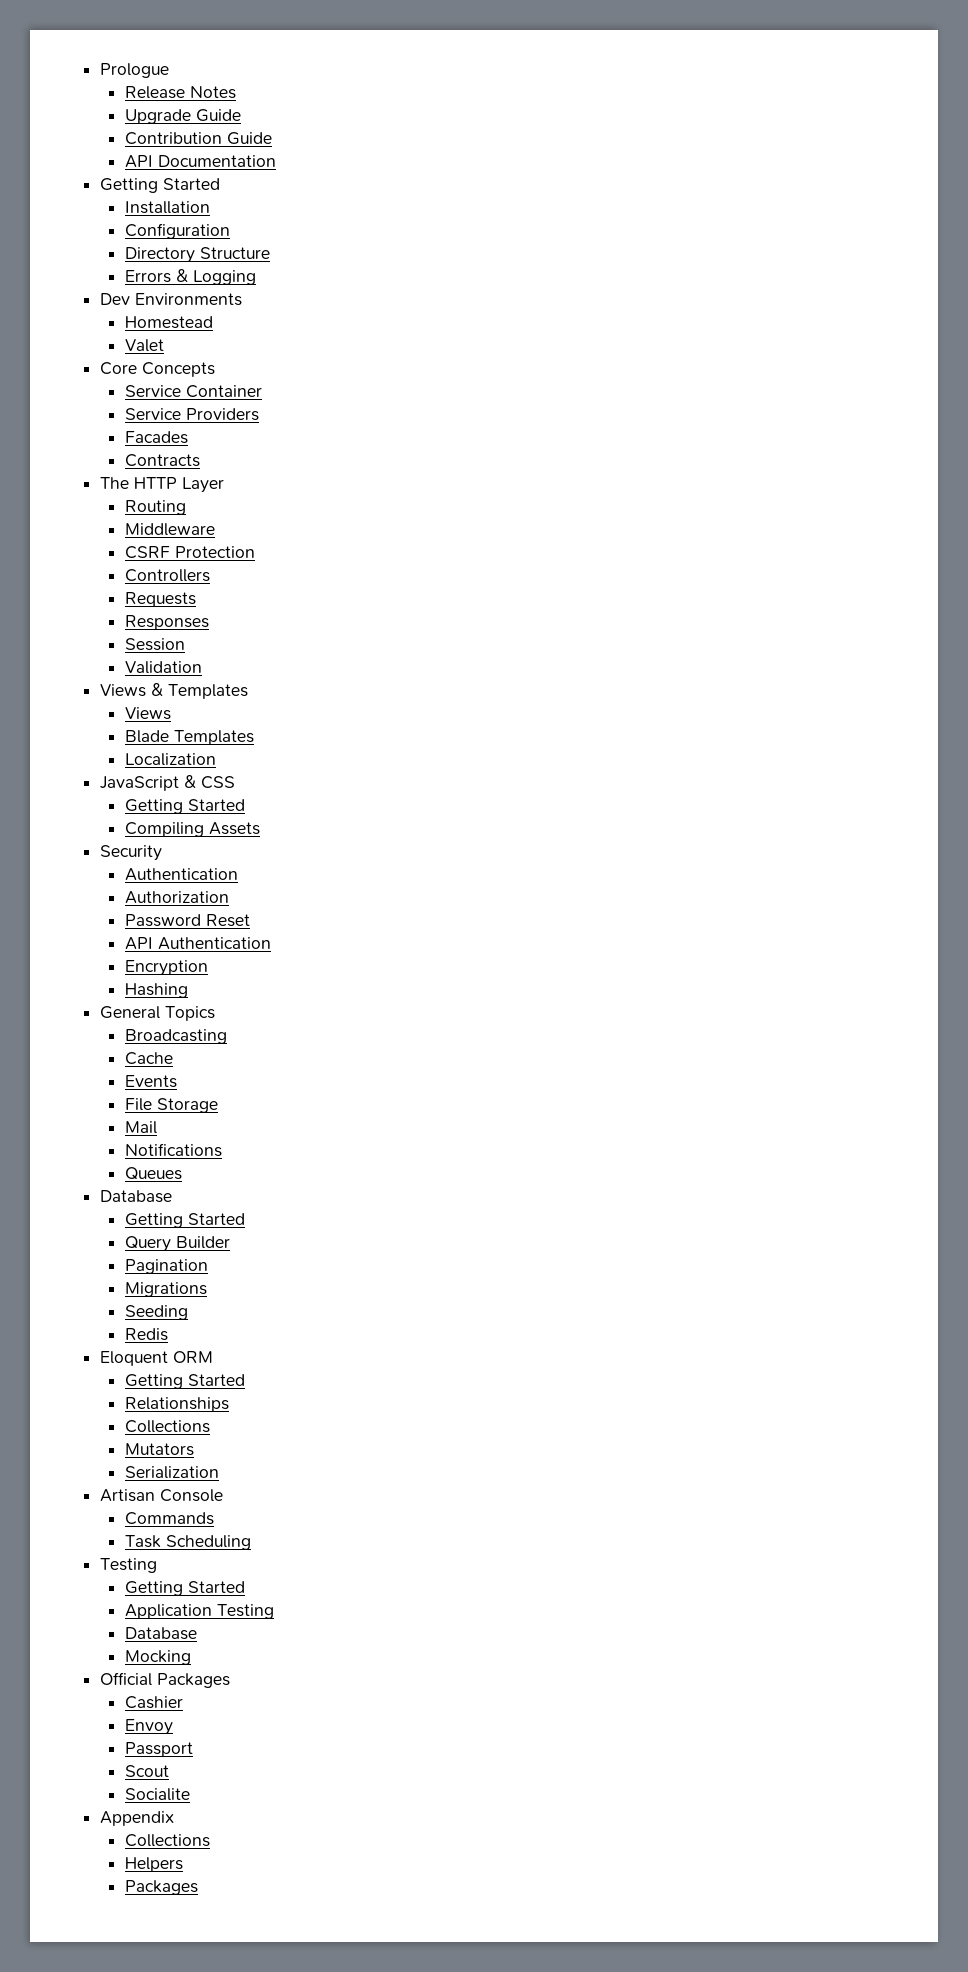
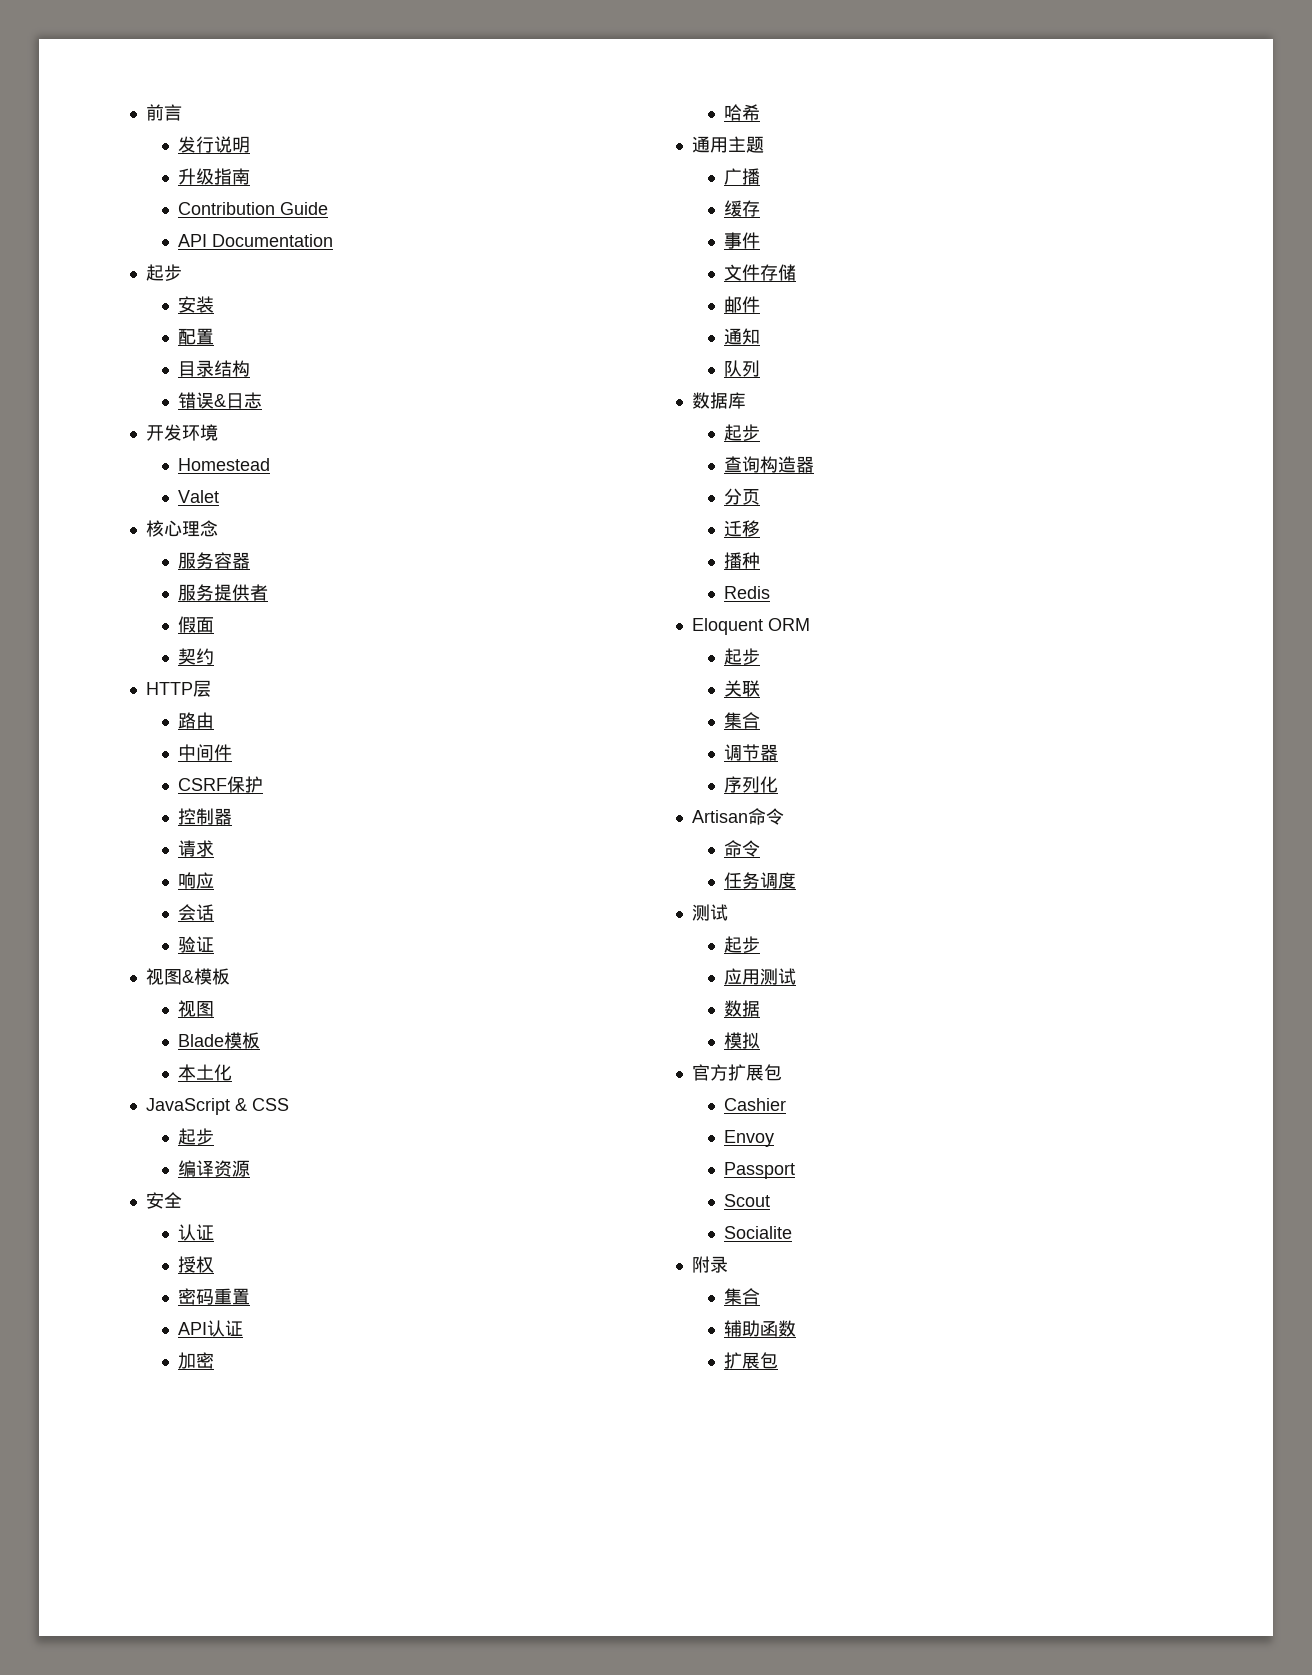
[100,63,170,78] [125,86,237,99] [125,109,242,124] Prologue // Release Notes // Upgrade Guide -> [145,104,182,121] [178,136,251,153] [178,168,251,185] 前言 // 发行说明 // 升级指南
[100,178,221,193] [125,201,211,214] [125,223,231,239] [125,247,271,263] [125,269,257,285] [100,293,243,306] [125,316,214,329] [125,339,165,352] [100,362,216,377] [125,385,263,398] [125,408,260,421] [125,431,189,444] [125,454,201,467] [100,477,225,493] [125,500,187,515] [125,523,216,536] [125,546,256,559] [125,569,211,582] [125,592,197,607] [125,615,210,630] [125,638,186,651] [125,661,203,674] [100,683,249,699] [125,707,172,720] Getting Started // Installation // Configuration // Directory Structure // Errors & Logging // Dev Environments // Homestead // Valet // Core Concepts // Service Container // Service Providers // Facades // Contracts // The HTTP Layer // Routing // Middleware // CSRF Protection // Controllers // Requests // Responses // Session // Validation // Views & Templates // Views -> [145,264,182,281] [178,296,215,313] [178,328,215,345] [178,360,251,377] [178,392,263,409] [145,424,218,441] [178,458,271,471] [178,490,220,503] [145,520,218,537] [178,552,251,569] [178,584,269,601] [178,616,215,633] [178,648,215,665] [145,680,211,697] [178,712,215,729] [178,744,233,761] [178,776,264,793] [178,808,233,825] [178,840,215,857] [178,872,215,889] [178,904,215,921] [178,936,215,953] [145,968,230,985] [178,1000,215,1017] 起步 // 安装 // 配置 // 目录结构 // 错误&日志 // 开发环境 // Homestead // Valet // 核心理念 // 服务容器 // 服务提供者 // 假面 // 契约 // HTTP层 // 路由 // 中间件 // CSRF保护 // 控制器 // 请求 // 响应 // 会话 // 验证 // 视图&模板 // 视图
[174,730,255,745] [125,753,217,766] Templates // Localization -> [224,1032,261,1049] [178,1064,233,1081] 模板 // 本土化
[125,799,246,814] [125,822,261,837] [100,845,163,861] [125,868,239,881] [125,891,230,904] [125,914,251,927] [125,937,272,950] [125,960,209,976] [125,983,189,998] [100,1006,216,1021] [125,1029,228,1044] [125,1052,174,1065] [125,1075,178,1088] [125,1098,219,1113] [125,1121,158,1134] [125,1143,223,1157] [125,1167,183,1180] [100,1190,173,1203] [125,1213,246,1228] [125,1236,231,1252] [125,1259,209,1274] [125,1282,208,1297] [125,1305,189,1320] [125,1328,169,1341] [100,1351,214,1366] [125,1374,246,1389] [125,1397,230,1412] [125,1420,211,1433] [125,1443,195,1456] [125,1466,220,1479] [100,1489,224,1502] [125,1512,215,1525] [125,1535,252,1550] [100,1558,158,1573] [125,1581,246,1596] [125,1604,275,1619] [125,1627,198,1640] [125,1650,192,1665] [100,1672,231,1688] Getting Started // Compiling Assets // Security // Authentication // Authorization // Password Reset // API Authentication // Encryption // Hashing // General Topics // Broadcasting // Cache // Events // File Storage // Mail // Notifications // Queues // Database // Getting Started // Query Builder // Pagination // Migrations // Seeding // Redis // Eloquent ORM // Getting Started // Relationships // Collections // Mutators // Serialization // Artisan Console // Commands // Task Scheduling // Testing // Getting Started // Application Testing // Database // Mocking // Official Packages -> [178,1128,215,1145] [178,1160,251,1177] [145,1192,182,1209] [178,1224,215,1241] [178,1256,215,1273] [178,1288,251,1305] [178,1320,244,1337] [178,1352,215,1369] [724,104,761,121] [691,136,764,153] [724,168,761,185] [724,200,761,217] [724,232,761,249] [724,264,797,281] [724,296,761,313] [724,328,761,345] [724,360,761,377] [691,392,746,409] [724,424,761,441] [724,456,815,473] [724,488,761,505] [724,520,761,537] [724,552,761,569] [724,586,771,599] [691,618,810,635] [724,648,761,665] [724,680,761,697] [724,712,761,729] [724,744,779,761] [724,776,779,793] [691,808,784,825] [724,840,761,857] [724,872,797,889] [691,904,728,921] [724,936,761,953] [724,968,797,985] [724,1000,761,1017] [724,1032,761,1049] [691,1064,782,1081] 起步 // 编译资源 // 安全 // 认证 // 授权 // 密码重置 // API认证 // 加密 // 哈希 // 通用主题 // 广播 // 缓存 // 事件 // 文件存储 // 邮件 // 通知 // 队列 // 数据库 // 起步 // 查询构造器 // 分页 // 迁移 // 播种 // Redis // Eloquent ORM // 起步 // 关联 // 集合 // 调节器 // 序列化 // Artisan命令 // 命令 // 任务调度 // 测试 // 起步 // 应用测试 // 数据 // 模拟 // 官方扩展包
[100,1811,175,1826] [125,1834,211,1847] [125,1857,184,1872] [125,1880,199,1895] Appendix // Collections // Helpers // Packages -> [691,1256,728,1273] [724,1288,761,1305] [724,1320,797,1337] [724,1352,779,1369] 附录 // 集合 // 辅助函数 // 扩展包

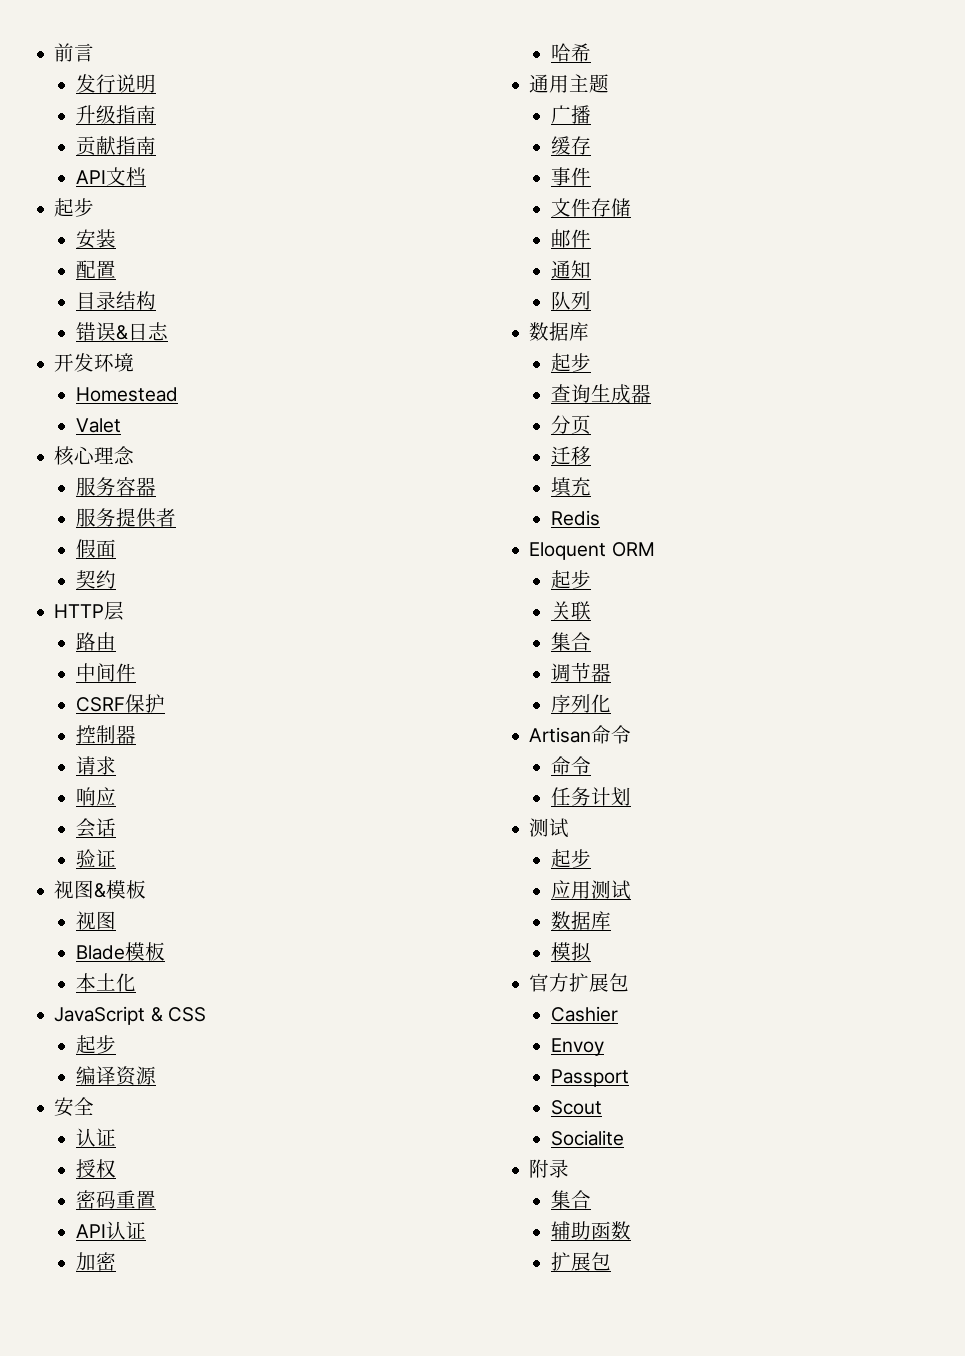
[178,202,329,215] [178,234,334,247] Contribution Guide // API Documentation -> [75,136,156,156] [75,167,146,186] 贡献指南 // API文档
[760,456,797,473] 构造 -> [590,384,631,404] 生成
[724,552,761,569] 播种 -> [550,477,591,497] 填充
[760,872,797,889] 调度 -> [590,787,631,806] 计划
(761, 1008) none -> [590,911,611,930] 库

